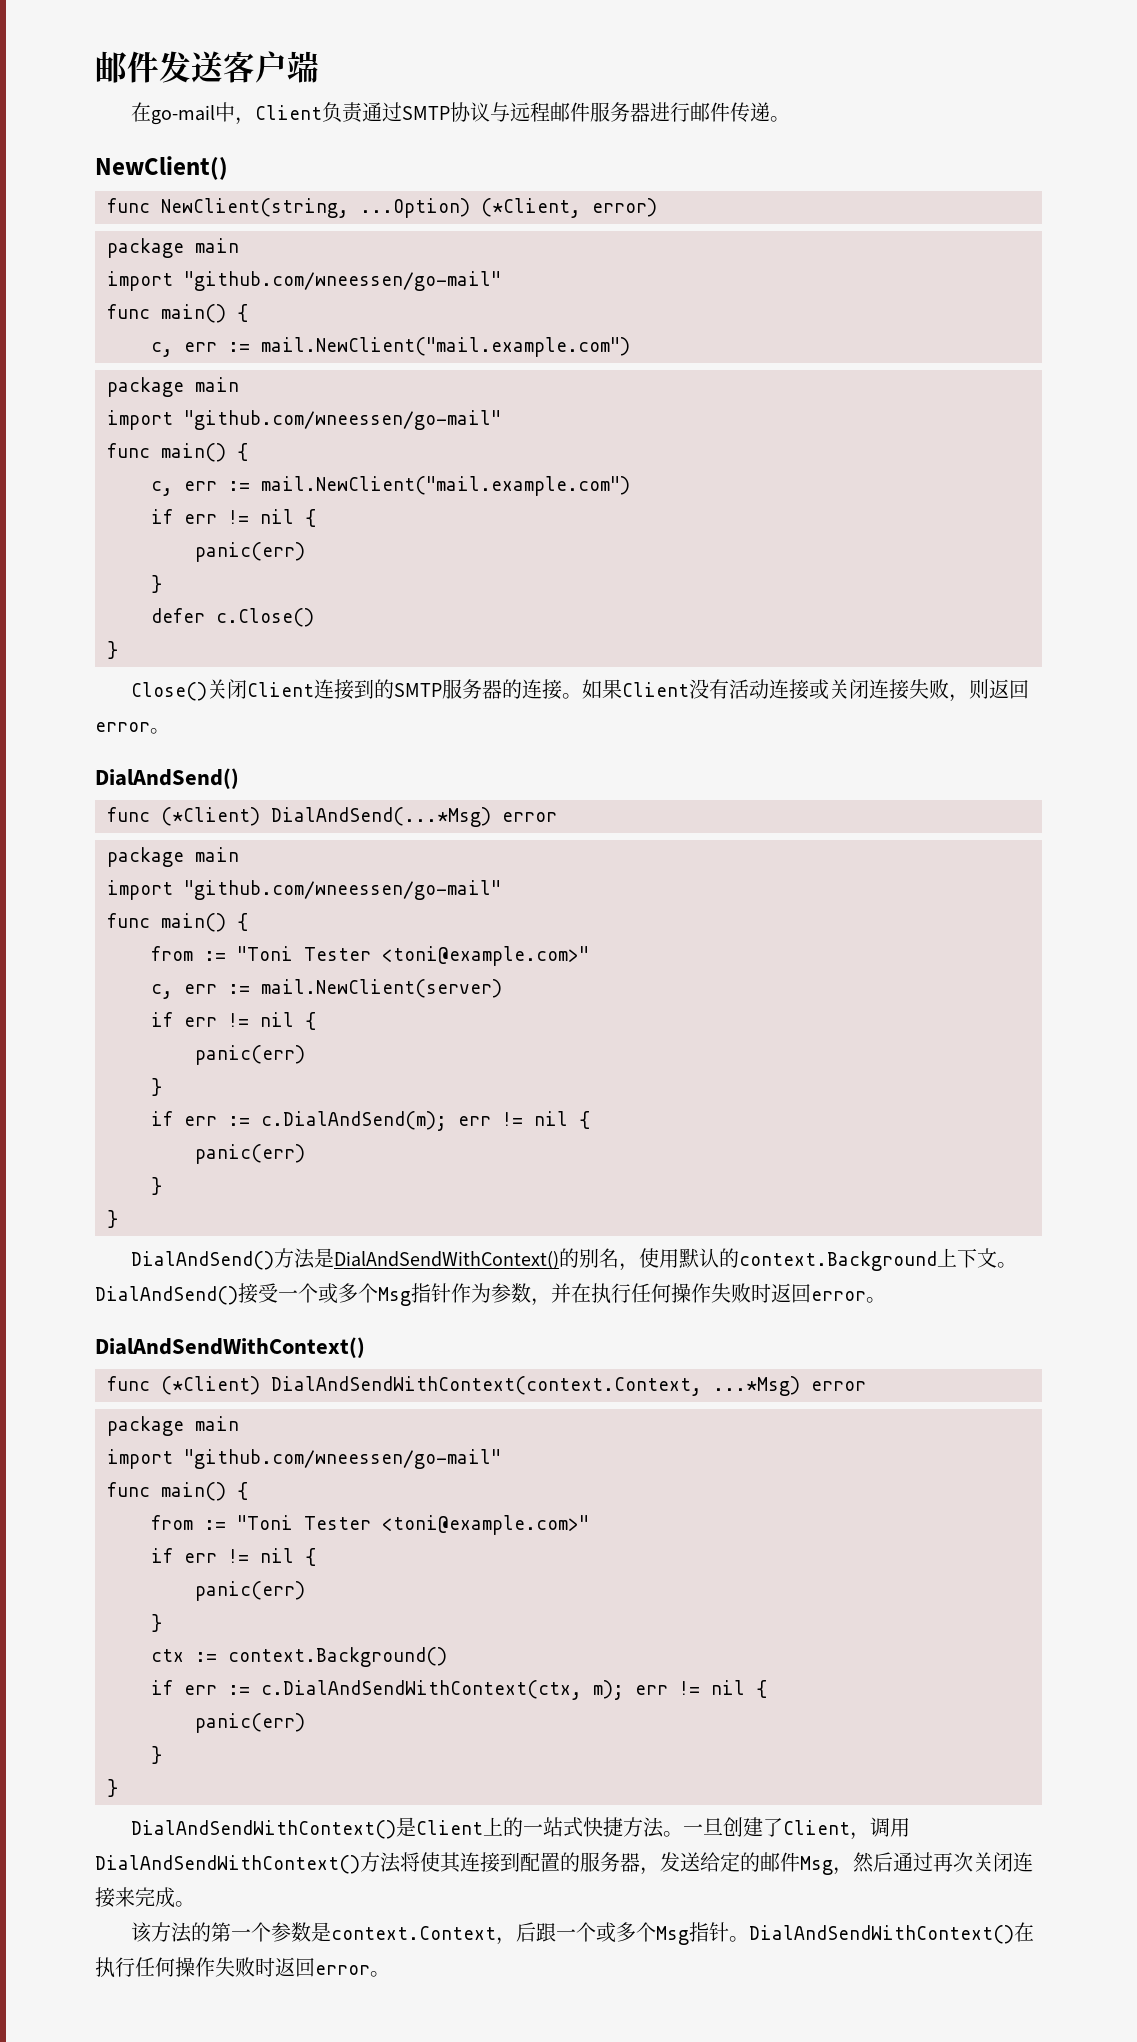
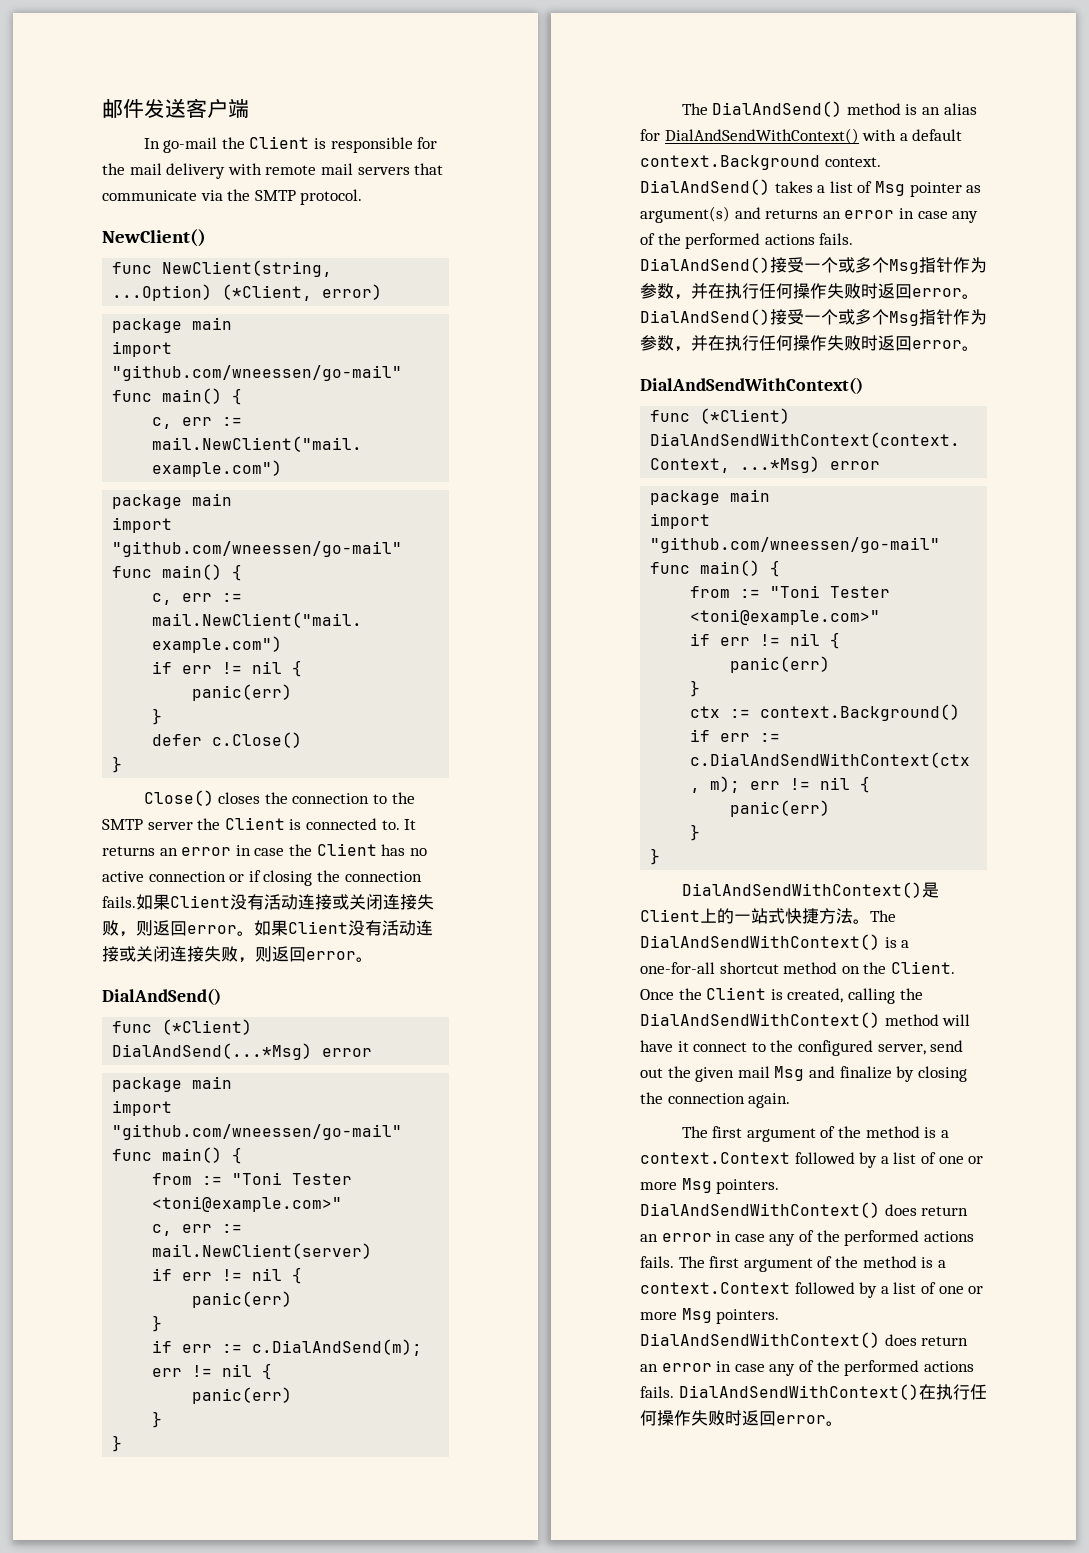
[131,102,791,125] 在go-mail中，Client负责通过SMTP协议与远程邮件服务器进行邮件传递。 -> [143,136,438,153] [102,163,444,179] [102,189,363,205] In go-mail the Client is responsible for the mail delivery with remote mail servers that communicate via the SMTP protocol.
[207,679,563,700] 关闭Client连接到的SMTP服务器的连接 -> [218,792,415,804] [102,817,417,830] [102,843,427,856] [102,870,422,886] [102,894,434,910] [102,920,237,937] closes the connection to the SMTP server the Client is connected to. It returns an error in case the Client has no active connection or if closing the connection fails.如果Client没有活动连接或关闭连接失败，则返回error
[131,1248,998,1271] DialAndSend()方法是DialAndSendWithContext()的别名，使用默认的context.Background上下文 -> [681,101,977,117] [640,128,963,144] [640,155,881,170] [640,179,982,197] [640,206,979,223] [640,233,854,249] [640,257,987,274] [640,283,962,300] The DialAndSend() method is an alias for DialAndSendWithContext() with a default context.Background context. DialAndSend() takes a list of Msg pointer as argument(s) and returns an error in case any of the performed actions fails. DialAndSend()接受一个或多个Msg指针作为参数，并在执行任何操作失败时返回error
[683,1817,911,1840] [95,1852,1033,1875] [95,1887,195,1908] [131,1922,750,1945] 一旦创建了Client，调用DialAndSendWithContext()方法将使其连接到配置的服务器，发送给定的邮件Msg，然后通过再次关闭连接来完成。 // 该方法的第一个参数是context.Context，后跟一个或多个Msg指针。 -> [870,910,896,922] [640,934,910,950] [640,961,955,974] [640,987,923,1004] [640,1012,971,1028] [640,1040,964,1056] [640,1066,967,1082] [640,1092,791,1108] [681,1126,949,1142] [640,1152,984,1168] [640,1178,780,1194] [640,1202,969,1218] [640,1230,974,1246] [640,1256,946,1272] [640,1282,984,1298] [640,1308,780,1324] [640,1332,969,1348] [640,1360,974,1376] [640,1386,674,1398] The DialAndSendWithContext() is a one-for-all shortcut method on the Client. Once the Client is created, calling the DialAndSendWithContext() method will have it connect to the configured server, send out the given mail Msg and finalize by closing the connection again. // The first argument of the method is a context.Context followed by a list of one or more Msg pointers. DialAndSendWithContext() does return an error in case any of the performed actions fails. The first argument of the method is a context.Context followed by a list of one or more Msg pointers. DialAndSendWithContext() does return an error in case any of the performed actions fails.

